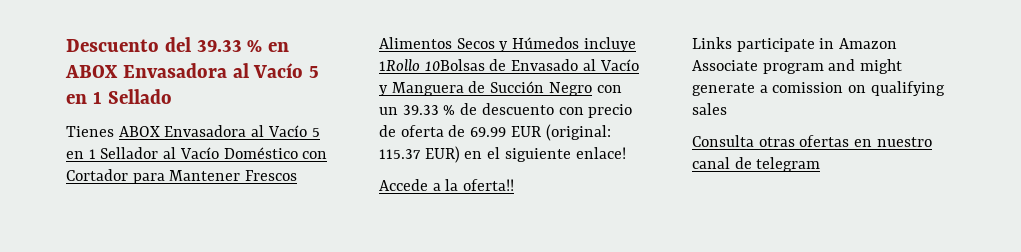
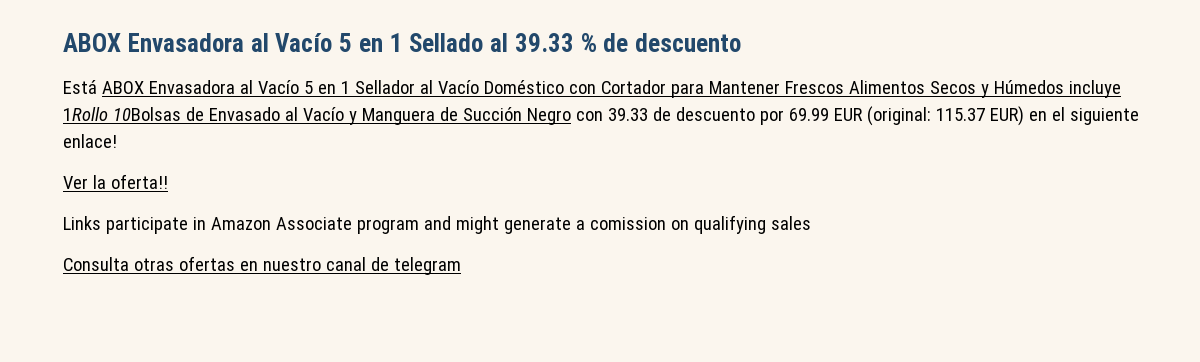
[66,37,290,52] Descuento del 39.33 % en -> (63, 42) none
[66,126,114,137] // Tienes -> [490,33,741,52] [63,80,97,94] al 39.33 % de descuento // Está
[379,103,633,118] [379,125,466,137] un 39.33 % de descuento con precio de oferta de -> [607,107,784,125] 39.33 de descuento por
[379,179,441,191] Accede a -> [63,176,88,189] Ver

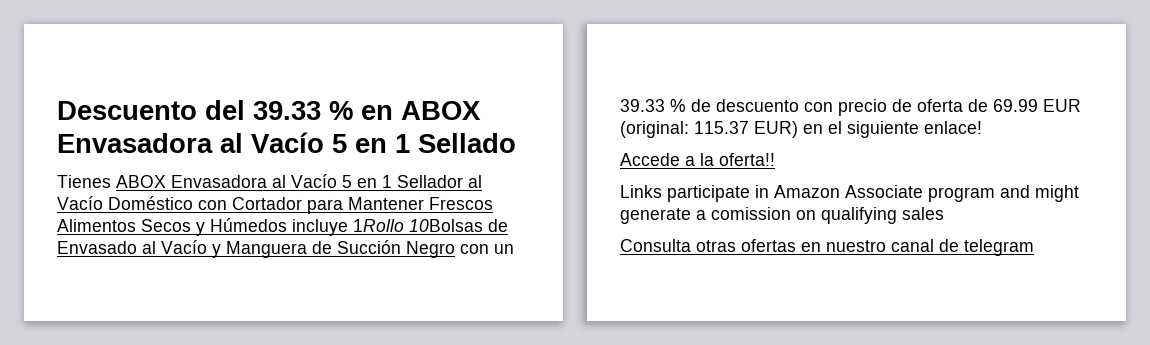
(63, 42) none -> [57,100,393,120] Descuento del 39.33 % en
[490,33,741,52] [63,80,97,94] al 39.33 % de descuento // Está -> [57,175,111,188] // Tienes
[607,107,784,125] 39.33 de descuento por -> [494,244,514,254] [620,99,988,116] un 39.33 % de descuento con precio de oferta de
[63,176,88,189] Ver -> [620,153,695,166] Accede a

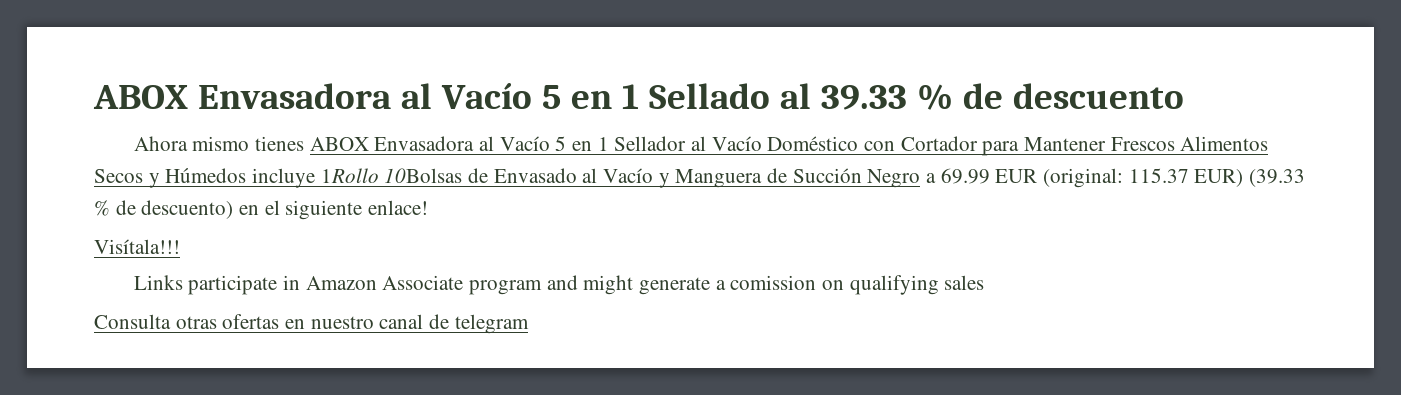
[57,100,393,120] Descuento del 39.33 % en -> (93, 97) none
[57,175,111,188] // Tienes -> [779,83,1184,110] [133,136,304,151] al 39.33 % de descuento // Ahora mismo tienes
[460,244,514,254] [620,99,988,116] con un 39.33 % de descuento con precio de oferta de -> [926,173,937,183] a
(798, 129) none -> [1249,169,1306,187] [94,200,234,219] (39.33 % de descuento)
[620,153,775,166] Accede a la oferta!! -> [94,239,180,254] Visítala!!!

